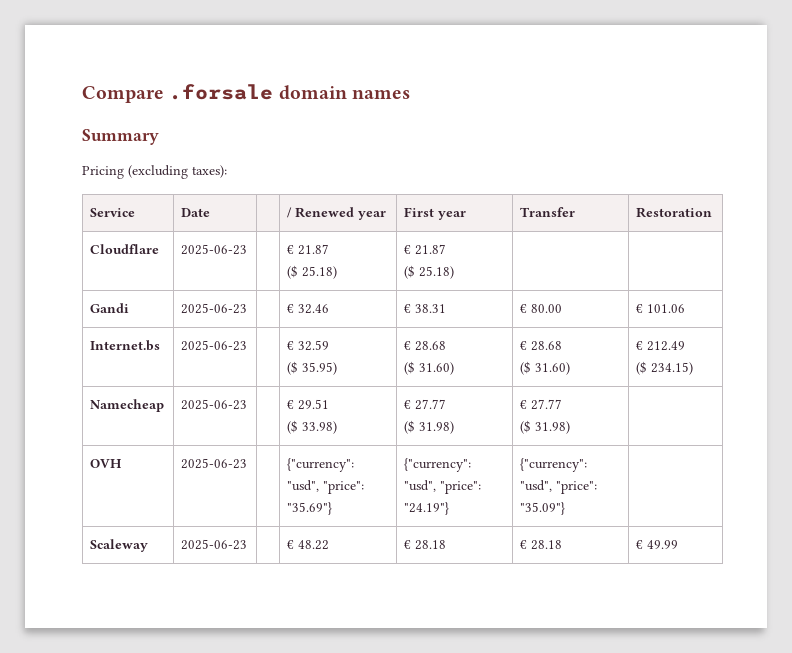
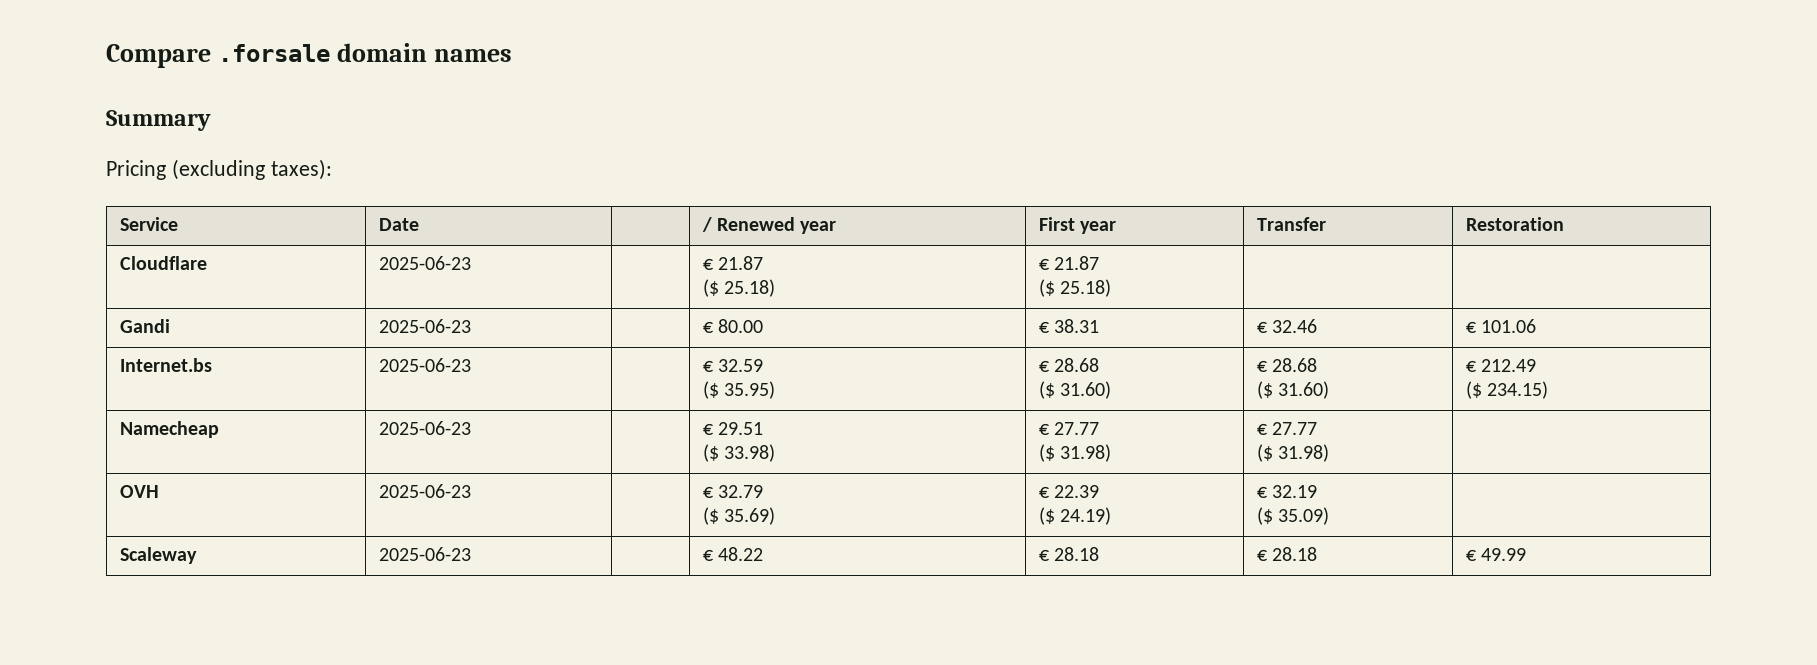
[298,304,330,314] 32.46 -> [718,319,764,333] 80.00
[531,304,563,313] 80.00 -> [1272,319,1318,333] 32.46
[287,458,355,472] [287,480,365,494] [287,502,333,515] [404,458,472,472] [404,480,482,494] [404,502,450,515] [520,458,588,472] [520,480,598,494] [520,502,566,515] {"currency": "usd", "price": "35.69"} | {"currency": "usd", "price": "24.19"} | {"currency": "usd", "price": "35.09"} -> [702,485,764,498] [702,507,776,525] [1038,485,1100,498] [1038,507,1112,525] [1256,485,1318,498] [1256,507,1330,525] € 32.79 // ($ 35.69) | € 22.39 // ($ 24.19) | € 32.19 // ($ 35.09)

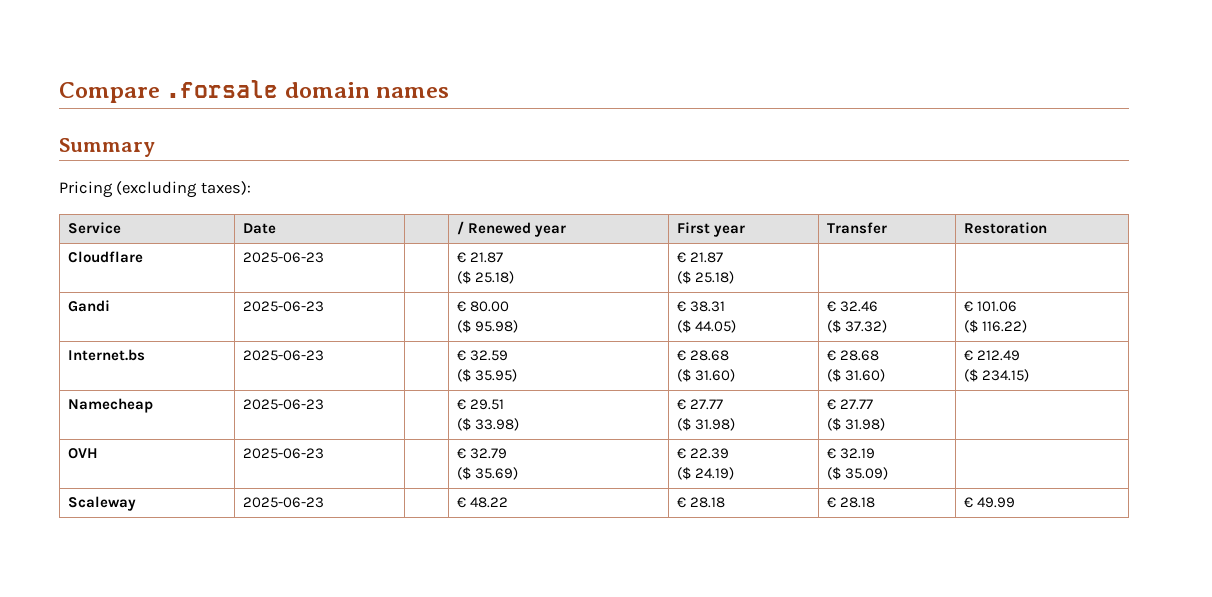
(764, 326) none -> [456,320,518,333] // ($ 95.98)
(1100, 326) none -> [676,320,736,333] // ($ 44.05)
(1318, 326) none -> [826,320,887,333] // ($ 37.32)
(1537, 326) none -> [963,320,1027,333] // ($ 116.22)

